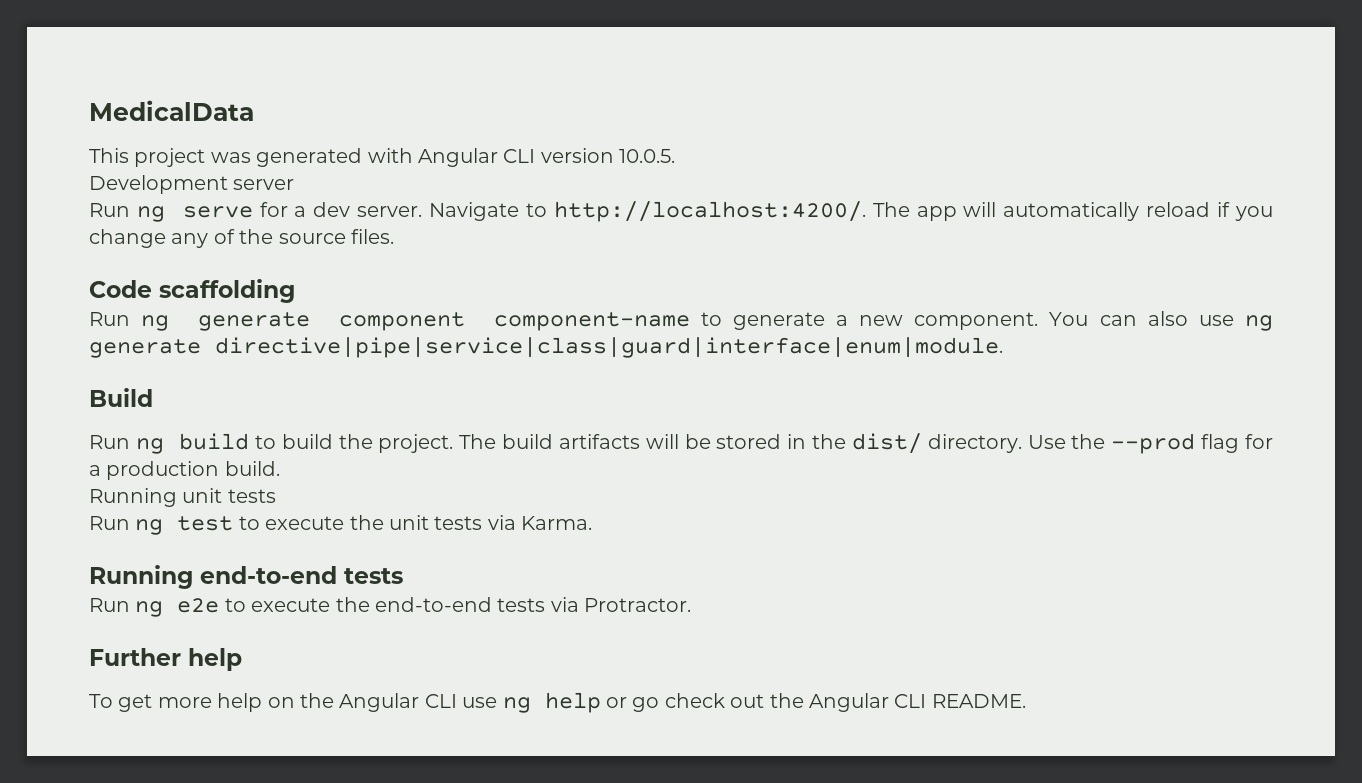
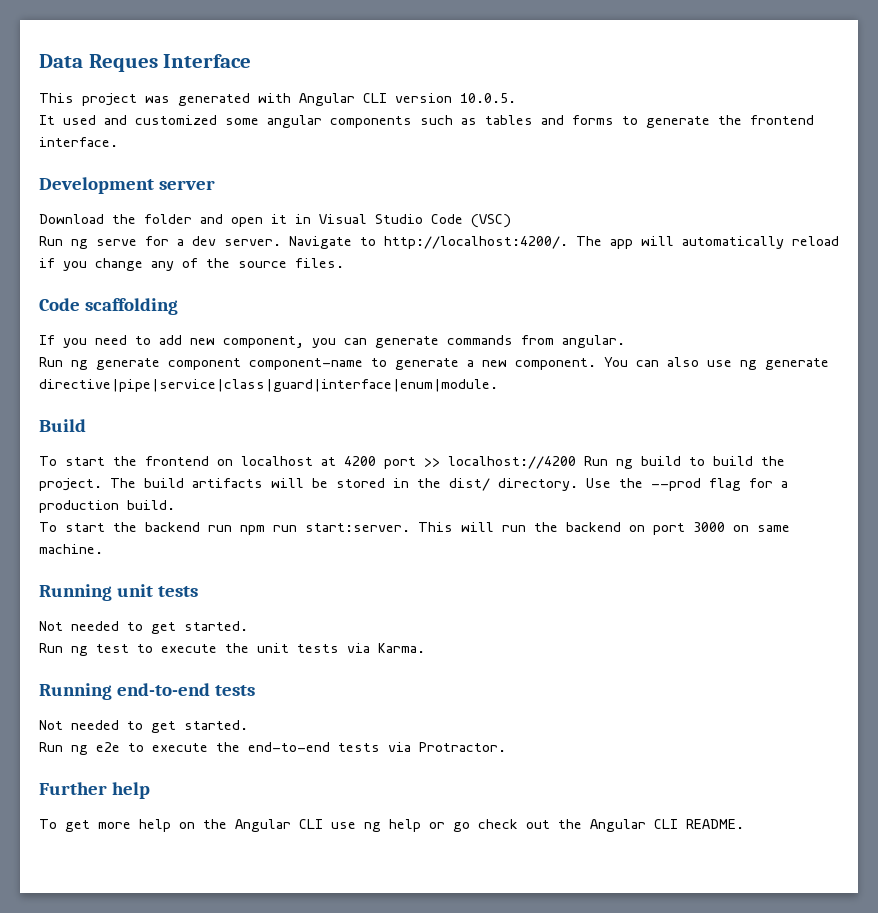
[89,100,254,121] MedicalData -> [39,54,252,72] Data Reques Interface
[89,175,295,194] Development server -> [39,115,814,128] [39,137,118,147] [39,177,215,194] [39,214,511,228] It used and customized some angular components such as tables and forms to generate the frontend interface. // Development server // Download the folder and open it in Visual Studio Code (VSC)
(295, 291) none -> [39,335,625,348] // If you need to add new component, you can generate commands from angular.
(153, 397) none -> [39,456,576,469] To start the frontend on localhost at 4200 port >> localhost://4200
[89,488,276,507] Running unit tests -> [39,522,790,535] [39,544,103,554] [39,584,198,601] [39,621,248,634] To start the backend run npm run start:server. This will run the backend on port 3000 on same machine. // Running unit tests // Not needed to get started.
(403, 576) none -> [39,720,248,733] // Not needed to get started.

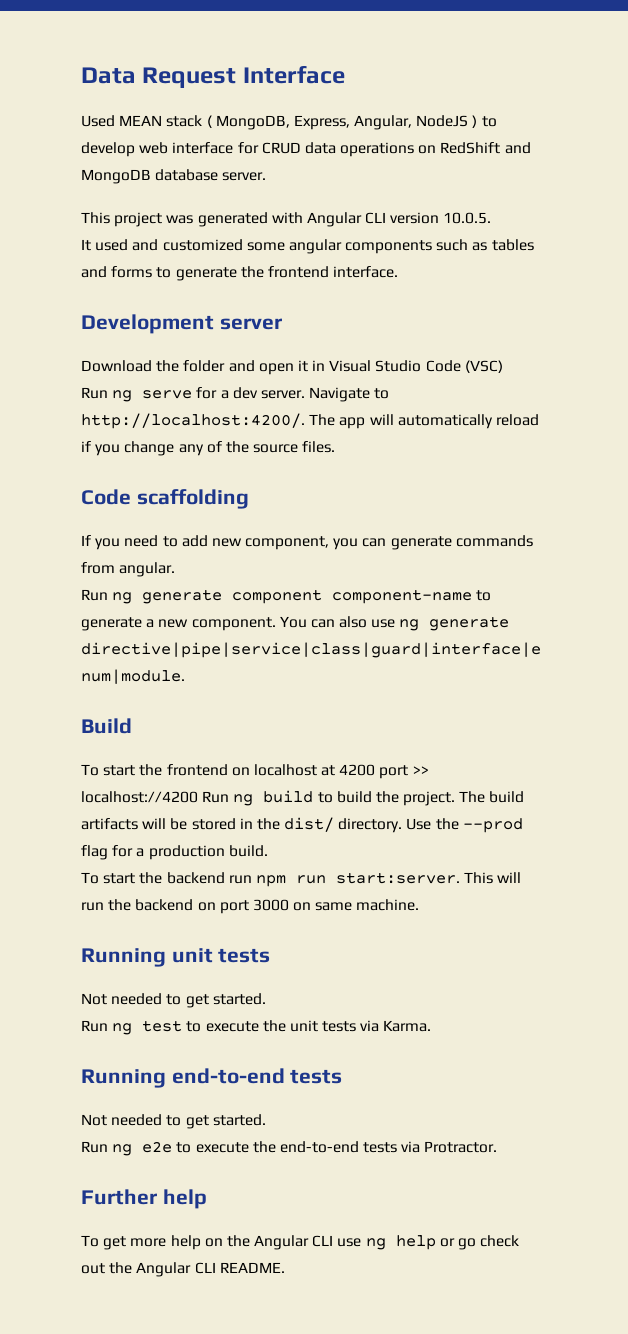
[88,54,158,72] Reques -> [142,67,237,88] Request
(252, 61) none -> [81,115,497,130] [81,142,531,157] [81,169,267,184] // Used MEAN stack ( MongoDB, Express, Angular, NodeJS ) to develop web interface for CRUD data operations on RedShift and MongoDB database server.

